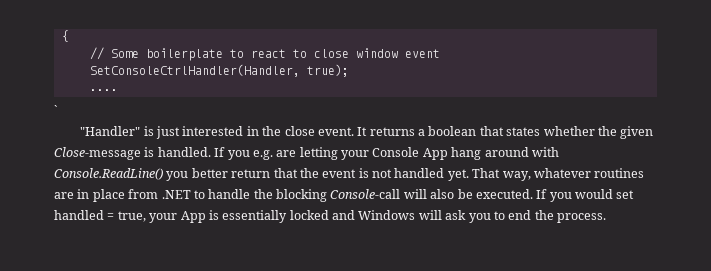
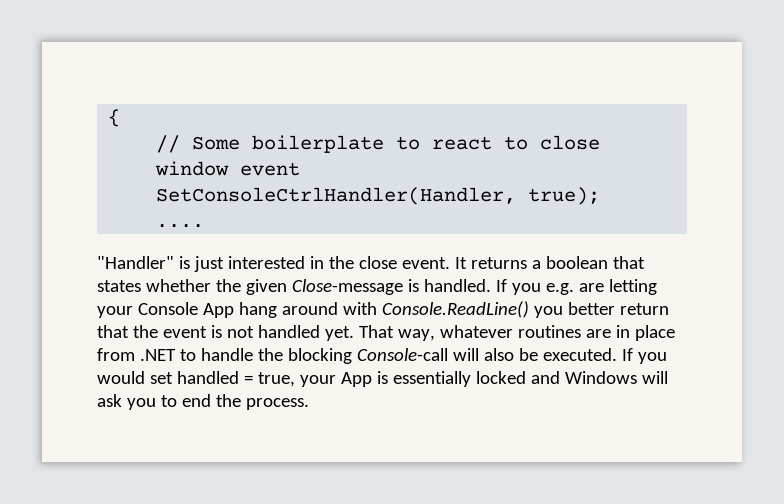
[54,105,57,115] // ` -> (205, 226) none

